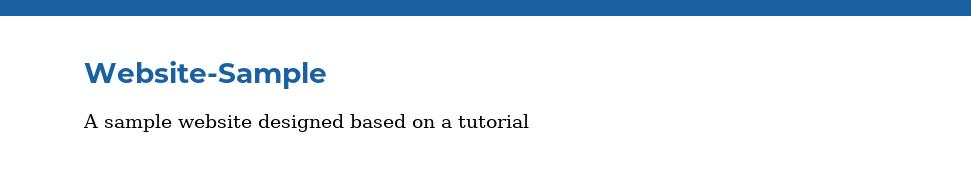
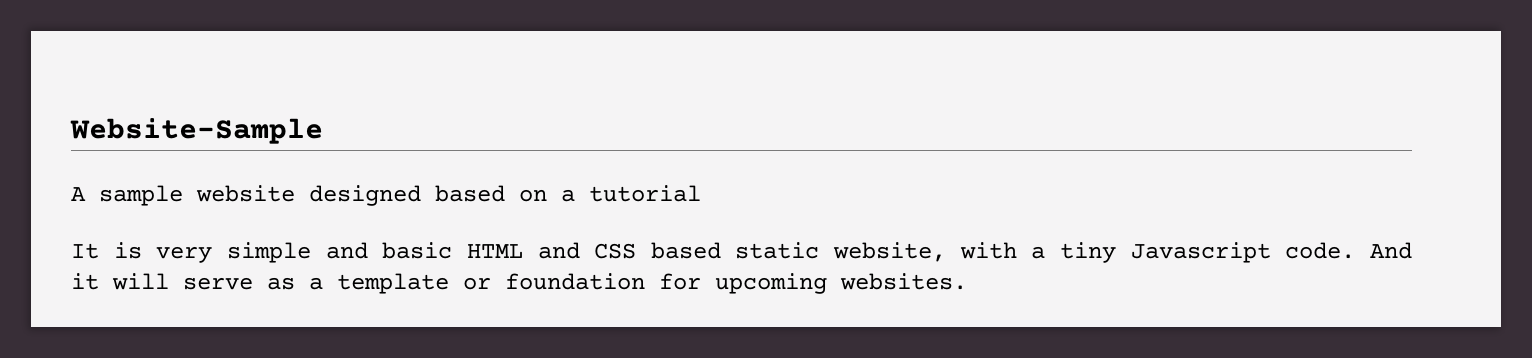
(529, 121) none -> [71,242,1413,263] [71,273,967,294] // It is very simple and basic HTML and CSS based static website, with a tiny Javascript code. And it will serve as a template or foundation for upcoming websites.

